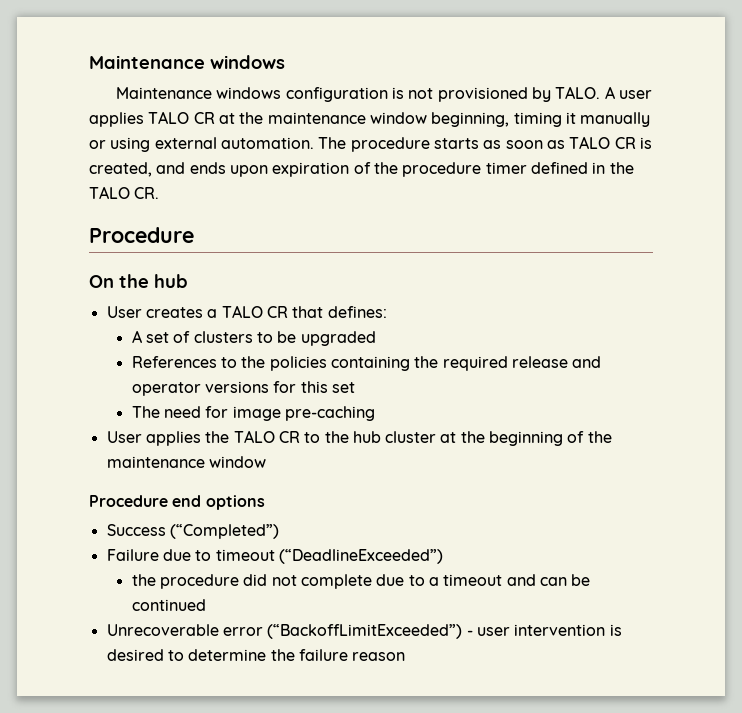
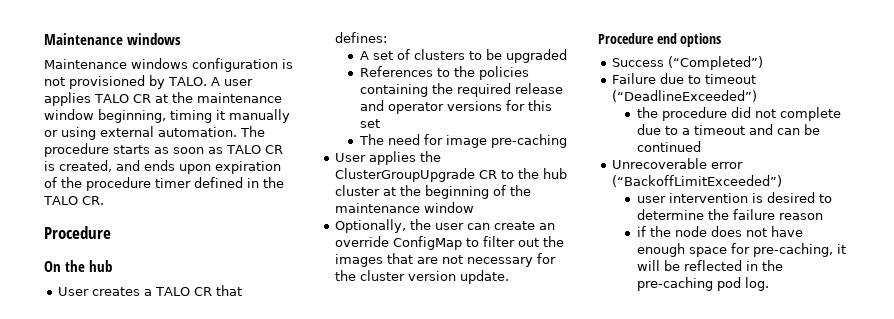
[233,430,275,443] TALO -> [335,168,476,182] ClusterGroupUpgrade
(266, 462) none -> [335,219,556,233] [335,236,565,250] [335,253,557,267] [335,270,510,284] // Optionally, the user can create an override ConfigMap to filter out the images that are not necessary for the cluster version update.
[466,630,473,636] - -> (783, 181) //
(406, 656) none -> [636,226,803,237] [636,243,846,257] [636,260,783,271] [636,277,769,291] // if the node does not have enough space for pre-caching, it will be reflected in the pre-caching pod log.

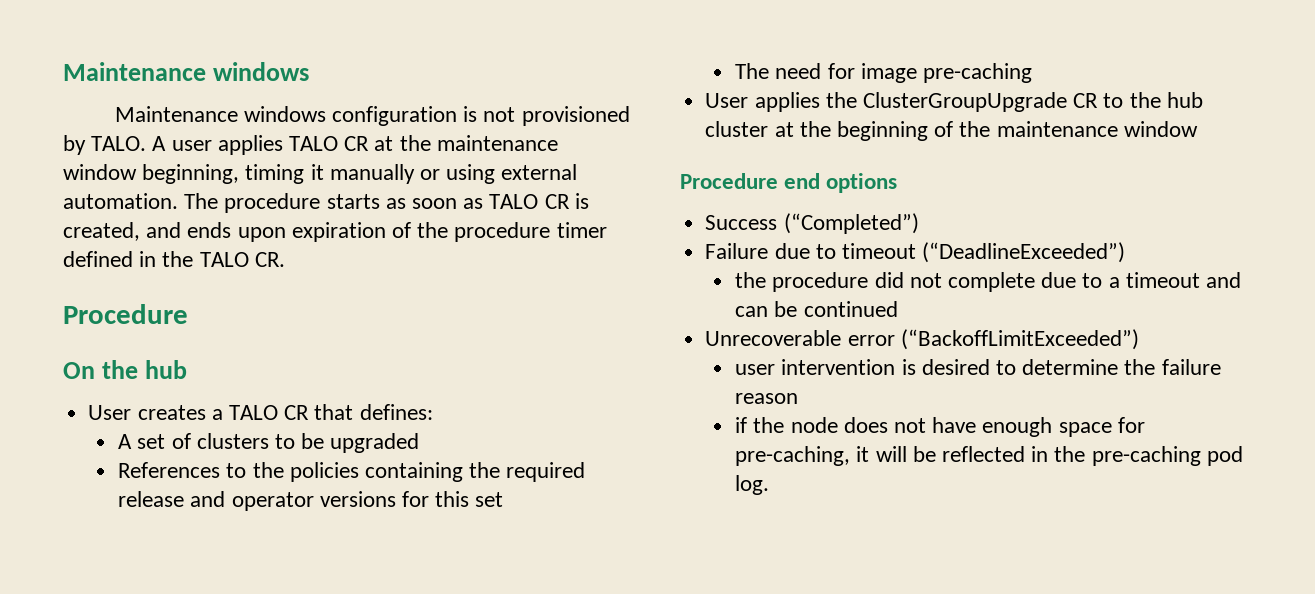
[335,219,556,233] [335,236,565,250] [335,253,557,267] [335,270,510,284] // Optionally, the user can create an override ConfigMap to filter out the images that are not necessary for the cluster version update. -> (1198, 129) none

